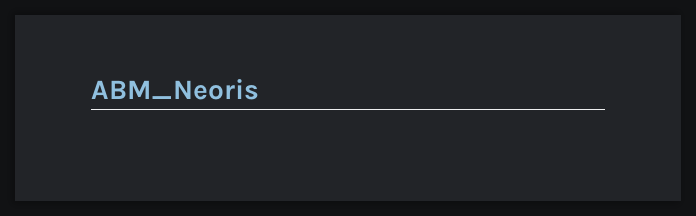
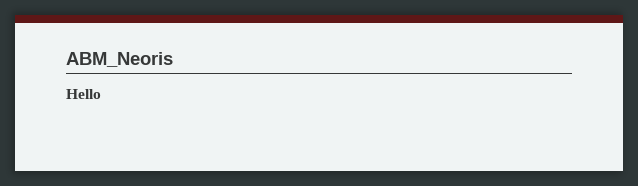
(259, 89) none -> [66,89,101,99] // Hello

